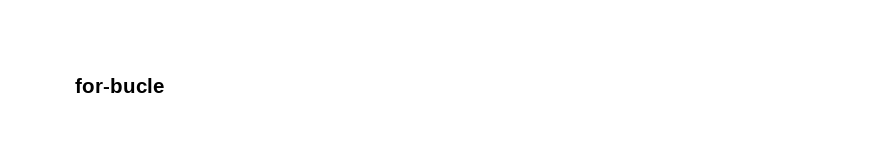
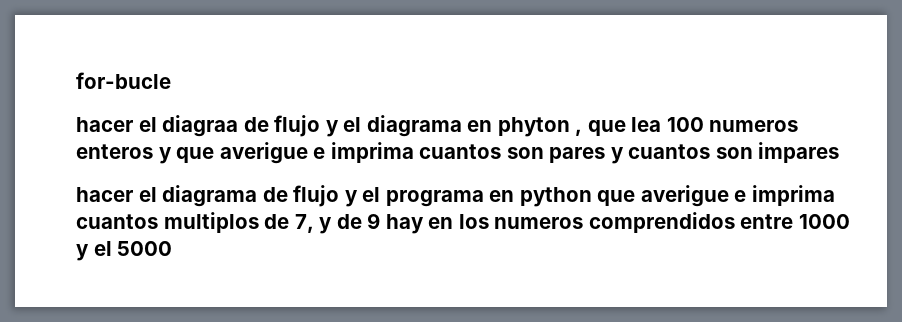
(164, 85) none -> [76,115,799,137] [76,142,840,164] [76,185,835,207] [76,212,850,234] [76,241,173,261] // hacer el diagraa de flujo y el diagrama en phyton , que lea 100 numeros enteros y que averigue e imprima cuantos son pares y cuantos son impares // hacer el diagrama de flujo y el programa en python que averigue e imprima cuantos multiplos de 7, y de 9 hay en los numeros comprendidos entre 1000 y el 5000

